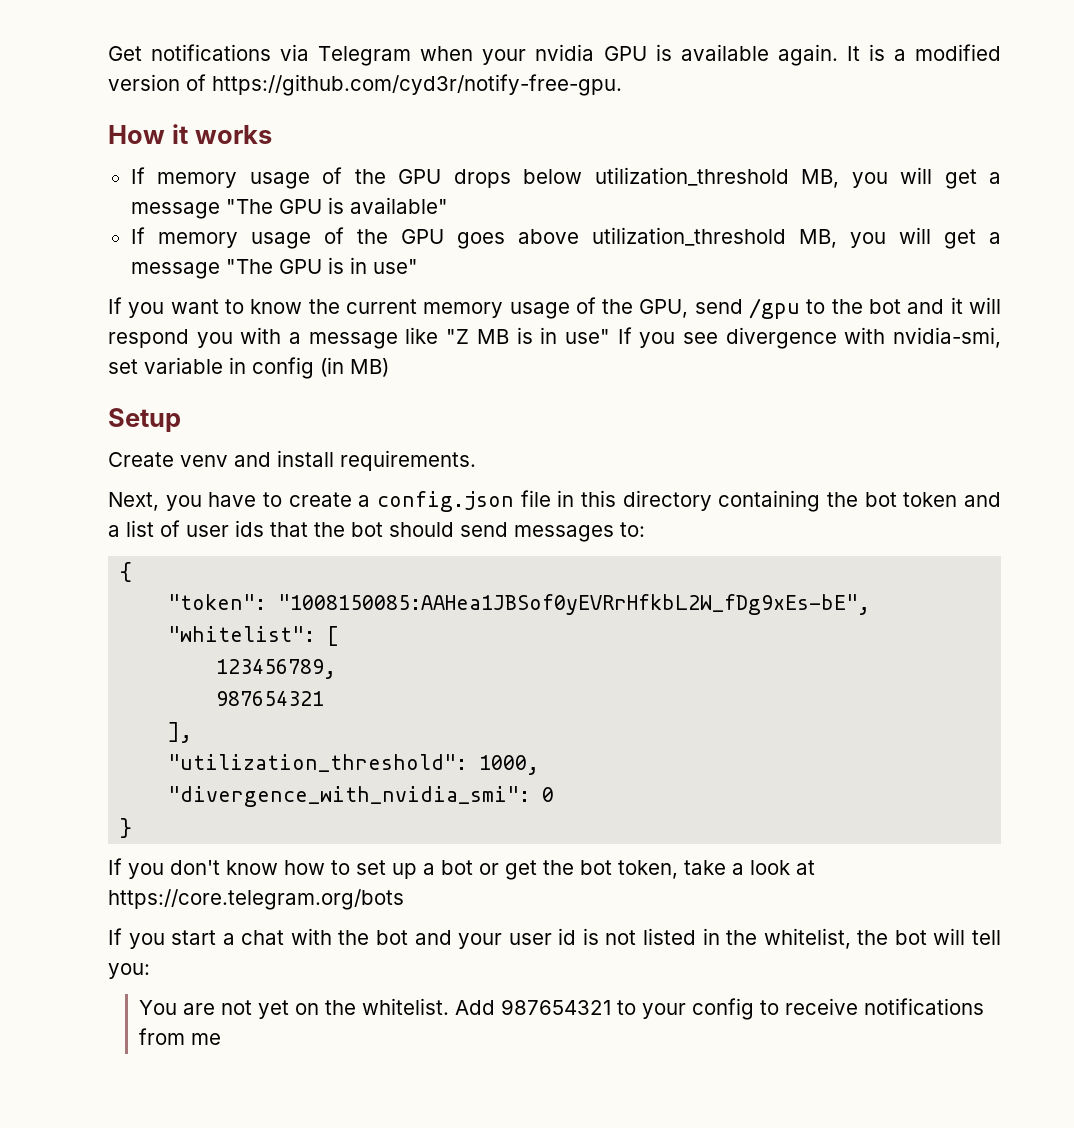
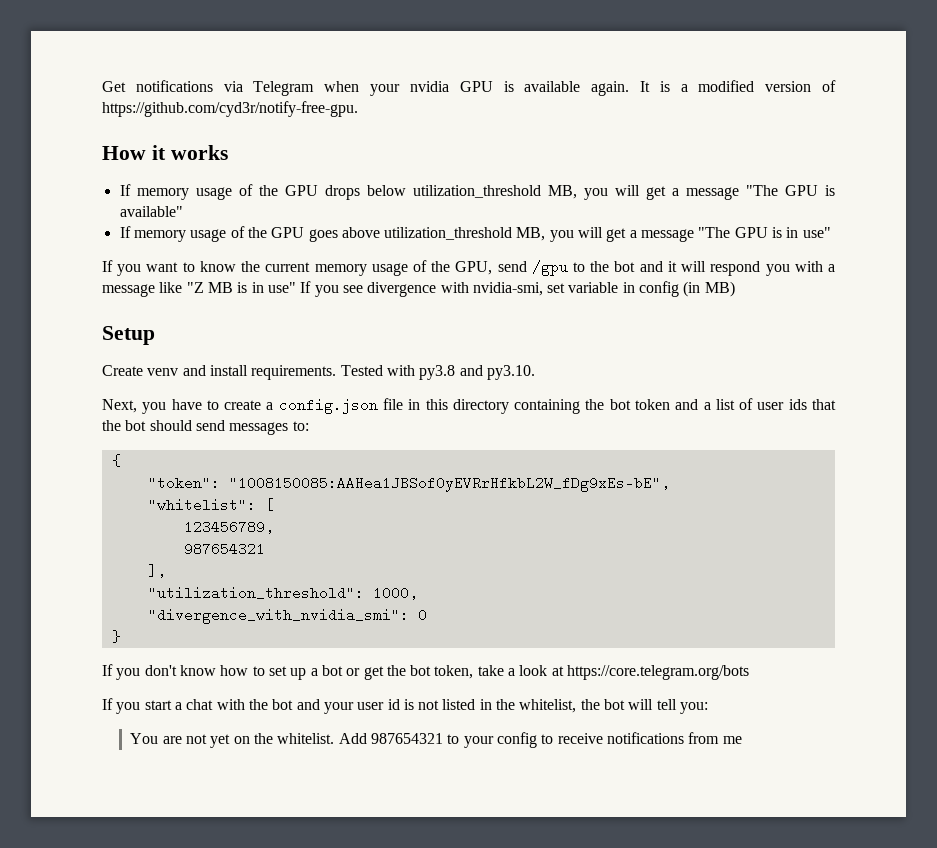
(476, 460) none -> [340,365,535,380] Tested with py3.8 and py3.10.

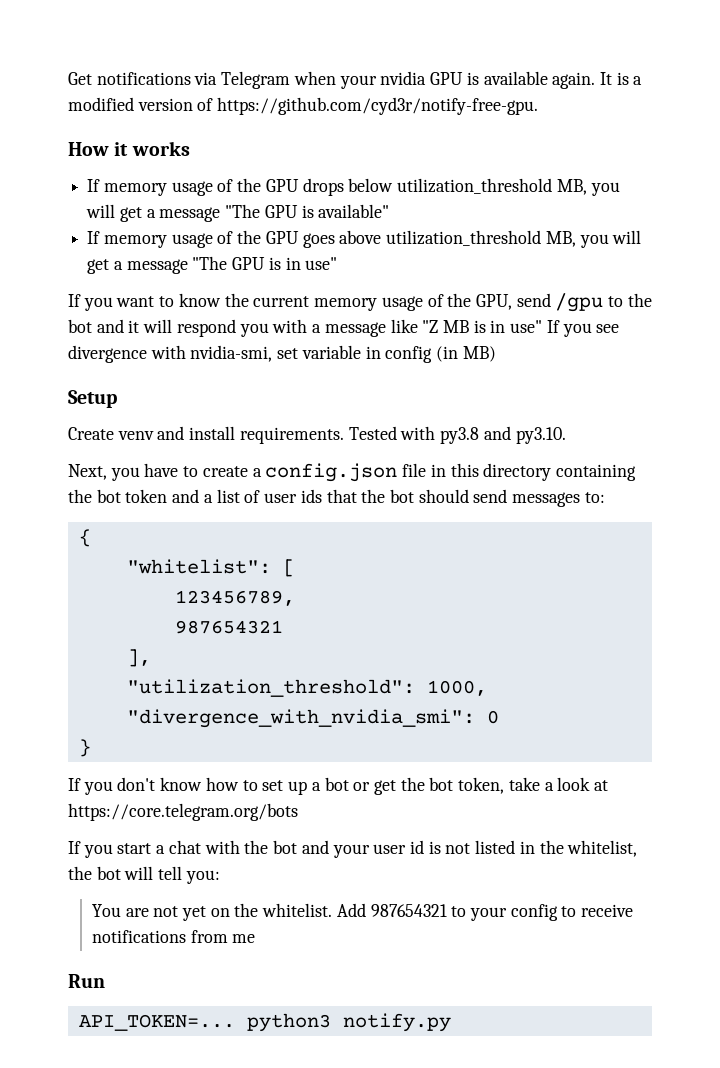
[147,476,670,492] // "token": "1008150085:AAHea1JBSof0yEVRrHfkbL2W_fDg9xEs-bE", -> (91, 538) none
(742, 740) none -> [68,974,105,988] [78,1013,451,1032] // Run // API_TOKEN=... python3 notify.py

